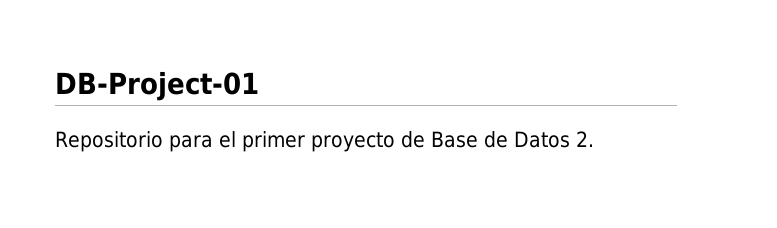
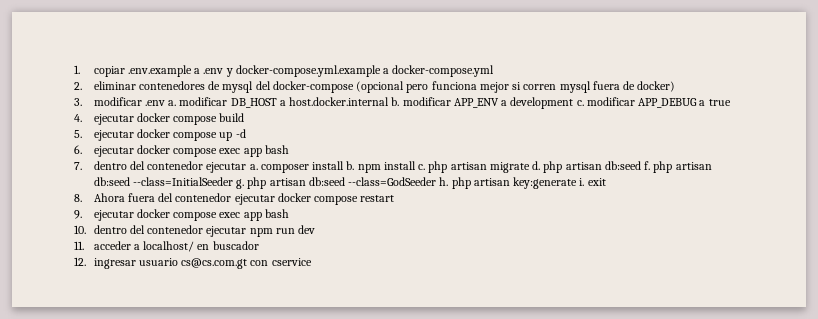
[55,71,259,101] [55,131,594,152] DB-Project-01 // Repositorio para el primer proyecto de Base de Datos 2. -> [74,65,495,77] [74,81,676,93] [74,97,731,109] [74,113,245,125] [74,129,246,141] [74,145,289,157] [74,161,712,173] [93,177,606,189] [74,193,395,205] [74,209,289,221] [74,225,316,237] [74,241,259,252] [74,257,312,269] 1. copiar .env.example a .env y docker-compose.yml.example a docker-compose.yml // 2. eliminar contenedores de mysql del docker-compose (opcional pero funciona mejor si corren mysql fuera de docker) // 3. modificar .env a. modificar DB_HOST a host.docker.internal b. modificar APP_ENV a development c. modificar APP_DEBUG a true // 4. ejecutar docker compose build // 5. ejecutar docker compose up -d // 6. ejecutar docker compose exec app bash // 7. dentro del contenedor ejecutar a. composer install b. npm install c. php artisan migrate d. php artisan db:seed f. php artisan db:seed --class=InitialSeeder g. php artisan db:seed --class=GodSeeder h. php artisan key:generate i. exit // 8. Ahora fuera del contenedor ejecutar docker compose restart // 9. ejecutar docker compose exec app bash // 10. dentro del contenedor ejecutar npm run dev // 11. acceder a localhost/ en buscador // 12. ingresar usuario cs@cs.com.gt con cservice

